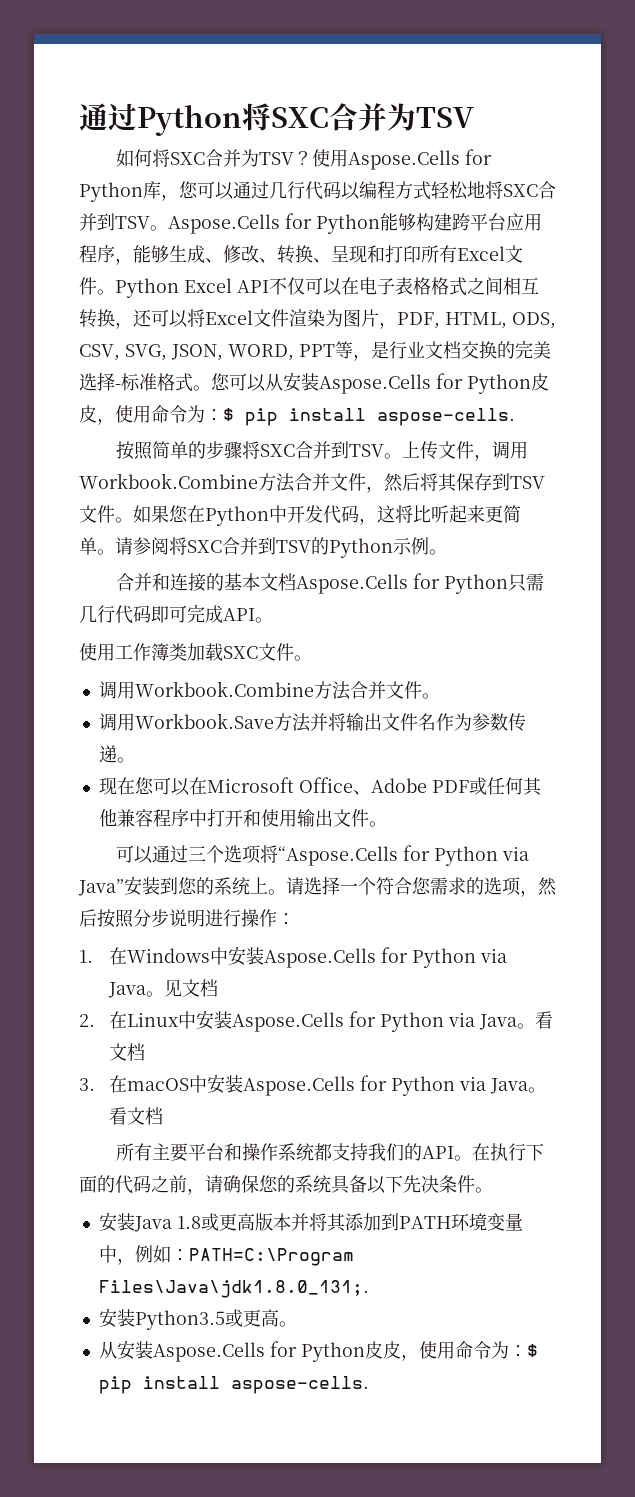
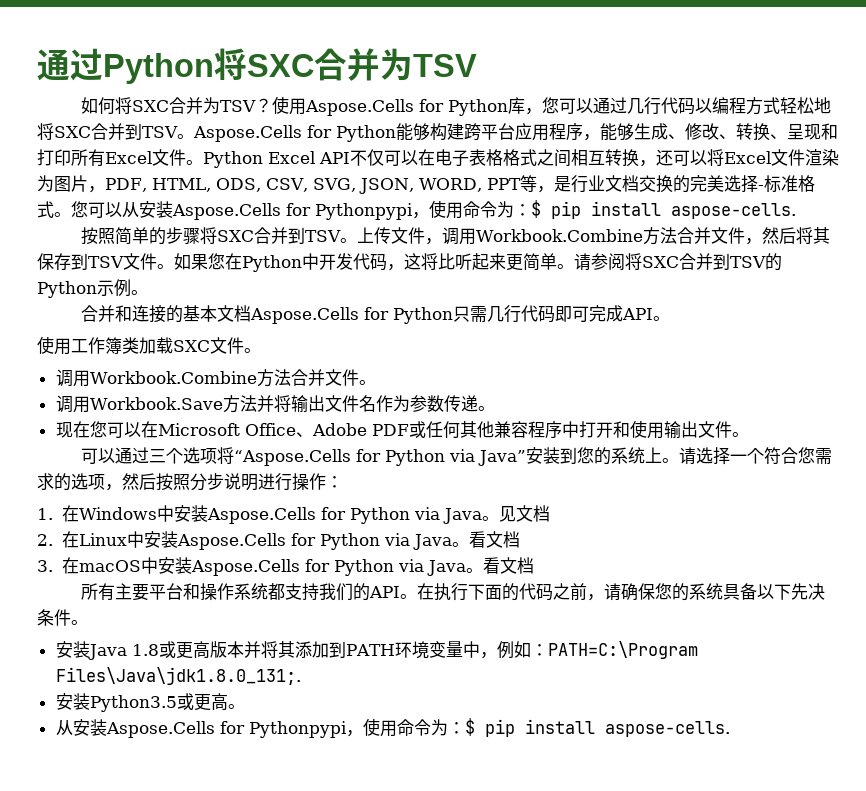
[467,373,549,394] [79,405,97,423] Python皮皮 -> [315,203,413,220] Pythonpypi
[300,1341,401,1362] Python皮皮 -> [248,721,347,738] Pythonpypi

